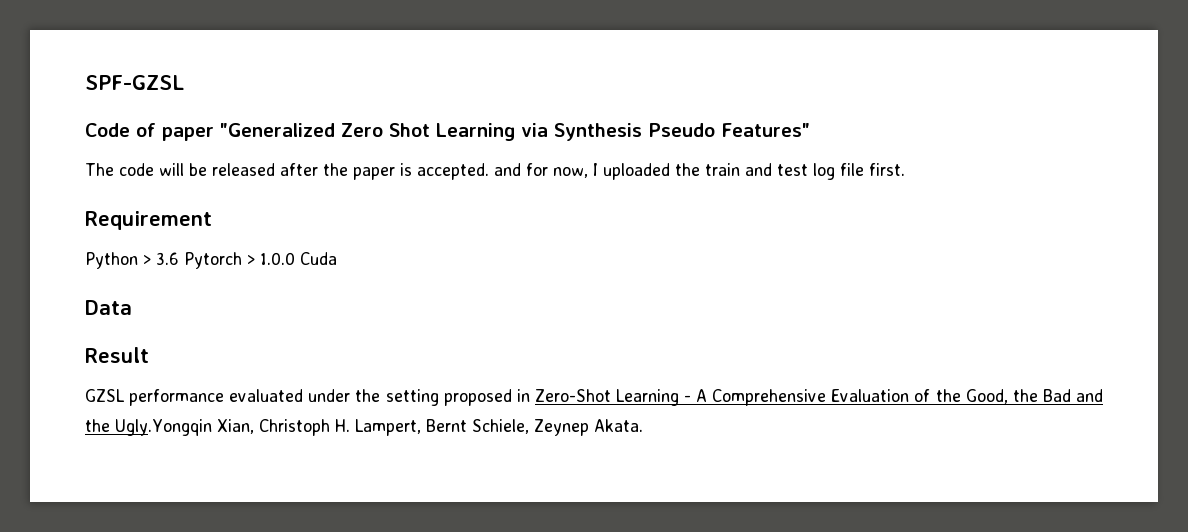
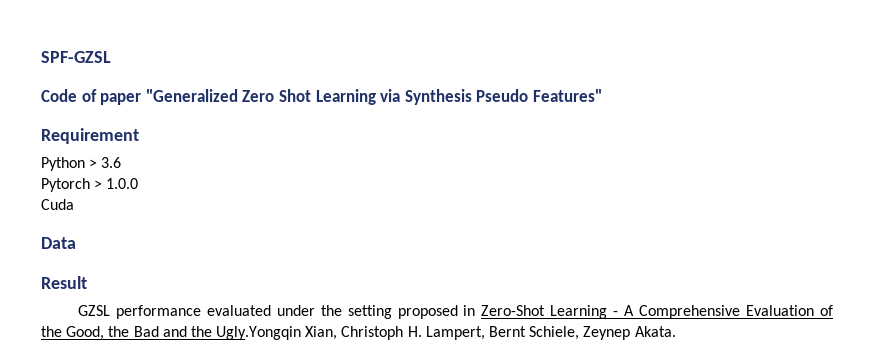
[85,163,905,180] // The code will be released after the paper is accepted. and for now, I uploaded the train and test log file first. -> (602, 95) none
(179, 258) none -> (122, 162) //
(295, 258) none -> (139, 183) //

